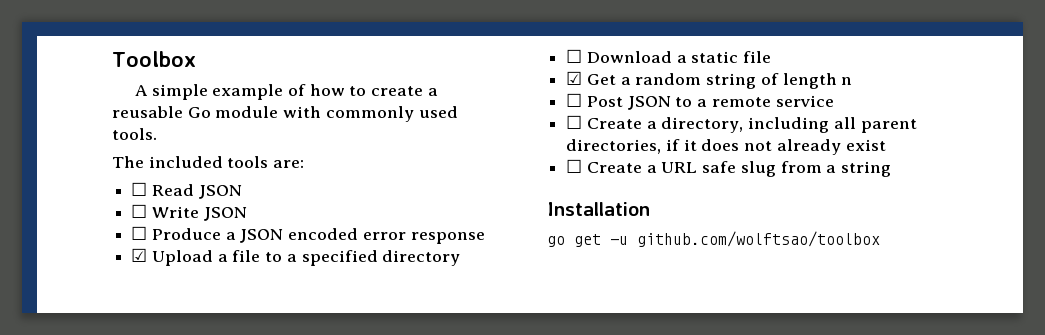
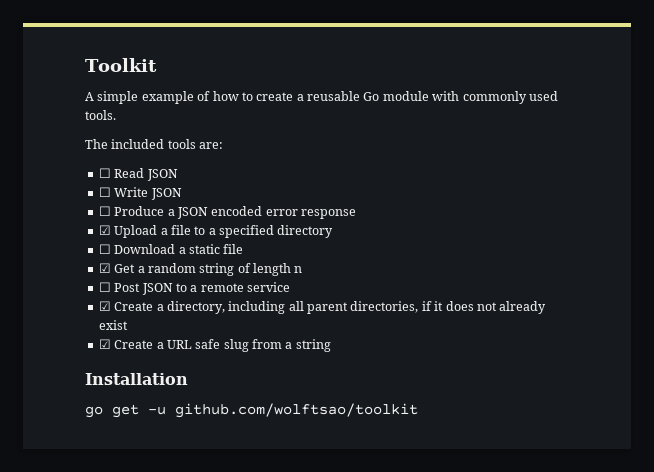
[112,51,196,67] Toolbox -> [85,58,157,72] Toolkit
[566,115,583,129] ☐ -> [98,301,111,311] ☑
[566,159,583,173] ☐ -> [98,339,111,349] ☑
[637,231,880,247] github.com/wolftsao/toolbox -> [175,403,418,418] github.com/wolftsao/toolkit

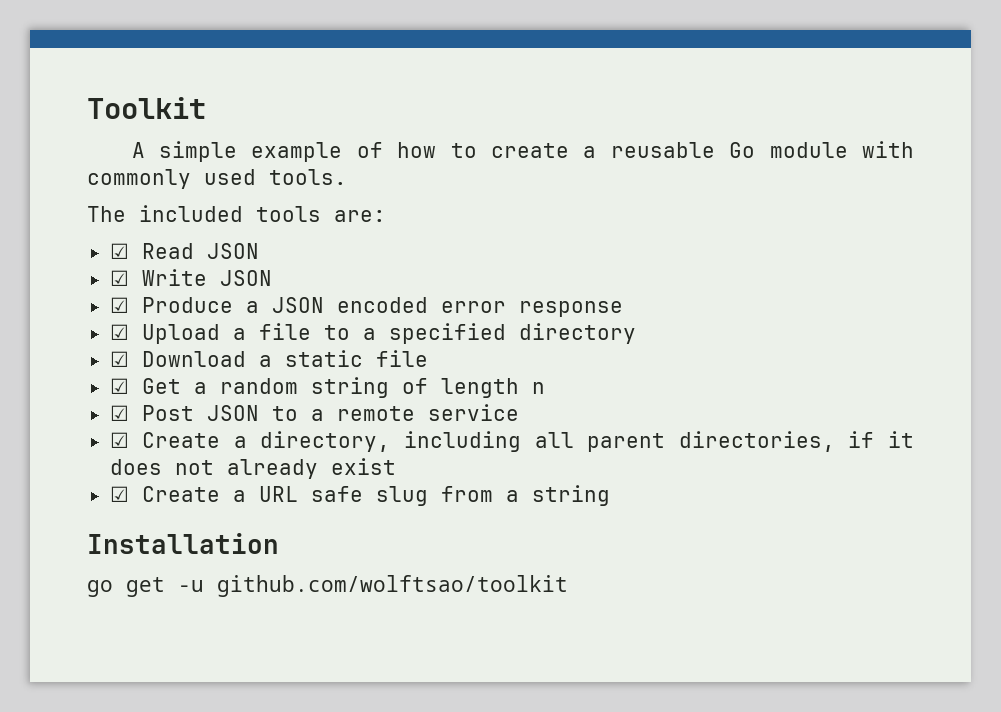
[98,168,111,178] ☐ -> [109,243,129,259] ☑
[98,187,111,197] ☐ -> [109,270,129,286] ☑
[98,206,111,216] ☐ -> [109,297,129,313] ☑
[98,244,111,254] ☐ -> [109,351,129,367] ☑
[98,282,111,292] ☐ -> [109,405,129,421] ☑

